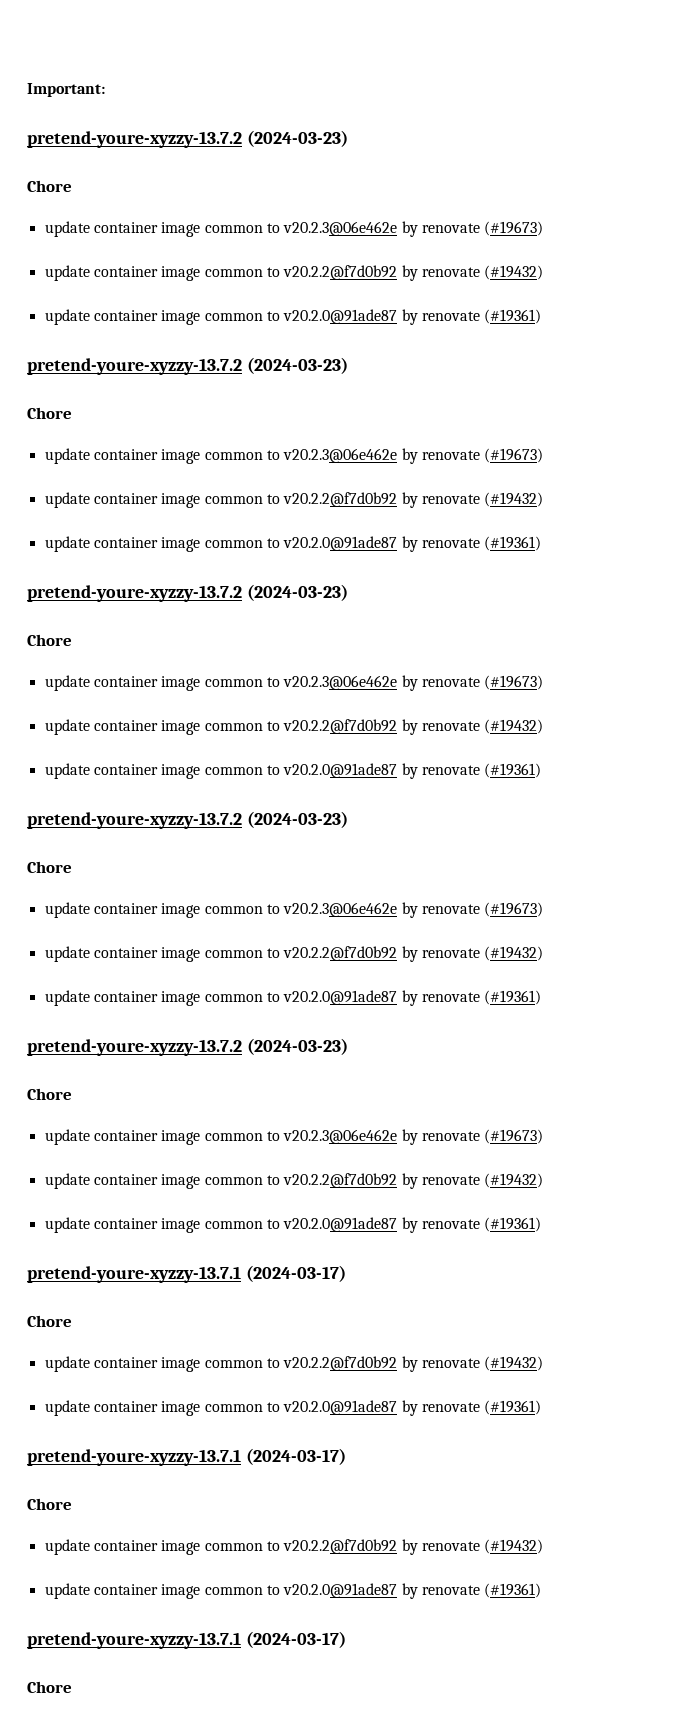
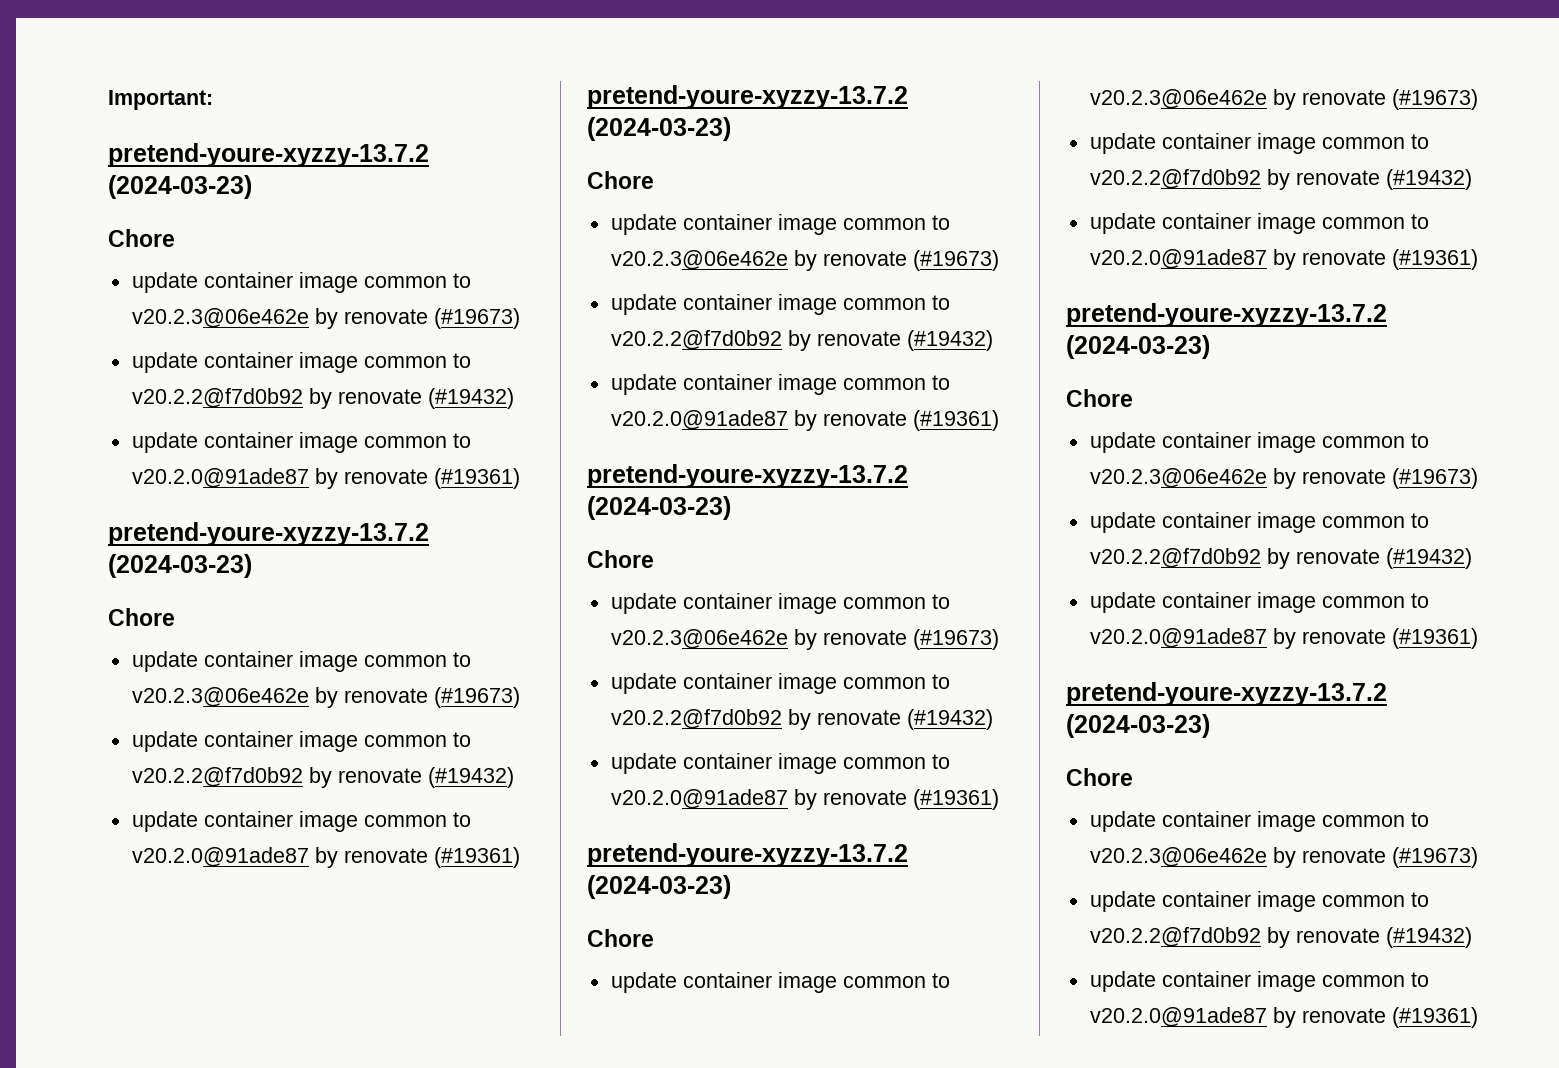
[27,1265,346,1283] [27,1315,72,1327] pretend-youre-xyzzy-13.7.1 (2024-03-17) // Chore -> [1066,303,1387,327] [1066,335,1210,359] [1066,389,1133,407] [1089,432,1429,453] [1089,468,1478,489] pretend-youre-xyzzy-13.7.2 (2024-03-23) // Chore // update container image common to v20.2.3@06e462e by renovate (#19673)
[27,1448,346,1466] [27,1498,72,1510] pretend-youre-xyzzy-13.7.1 (2024-03-17) // Chore -> [1066,682,1387,706] [1066,714,1210,738] [1066,768,1133,786] [1089,811,1429,832] [1089,847,1478,868] pretend-youre-xyzzy-13.7.2 (2024-03-23) // Chore // update container image common to v20.2.3@06e462e by renovate (#19673)
[27,1631,346,1649] [27,1681,72,1693] // pretend-youre-xyzzy-13.7.1 (2024-03-17) // Chore -> (1478, 1017) none

